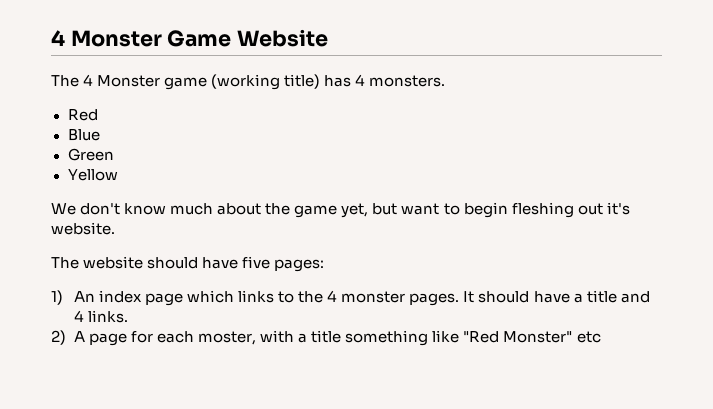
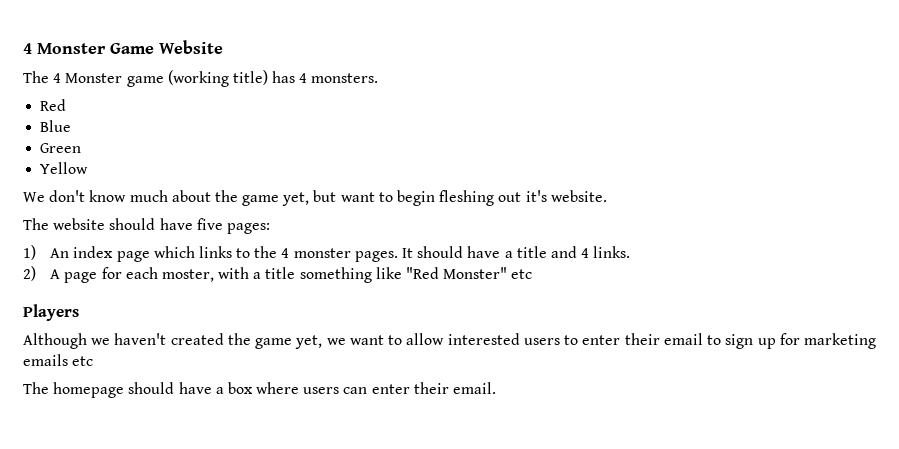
(601, 337) none -> [23,304,79,321] [23,333,876,349] [23,354,94,366] [23,382,497,398] // Players // Although we haven't created the game yet, we want to allow interested users to enter their email to sign up for marketing emails etc // The homepage should have a box where users can enter their email.

